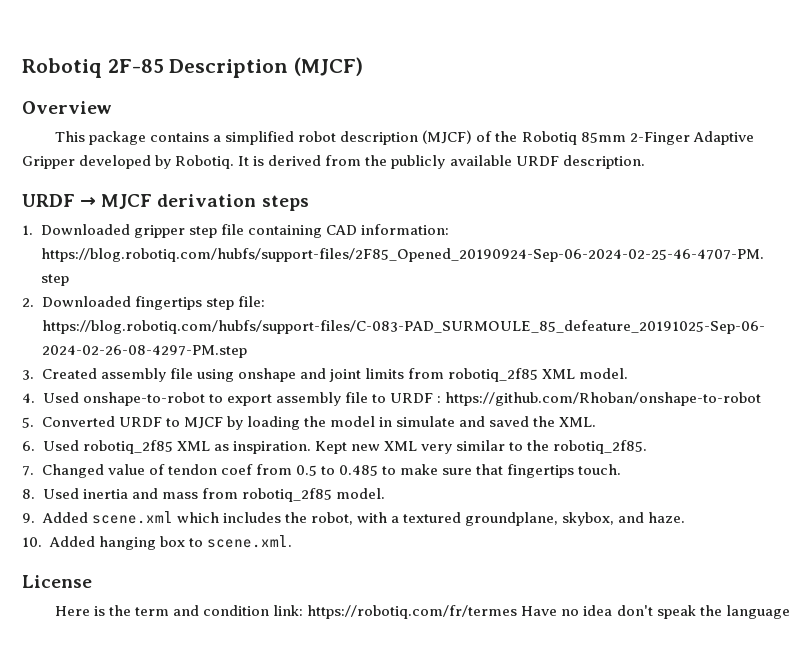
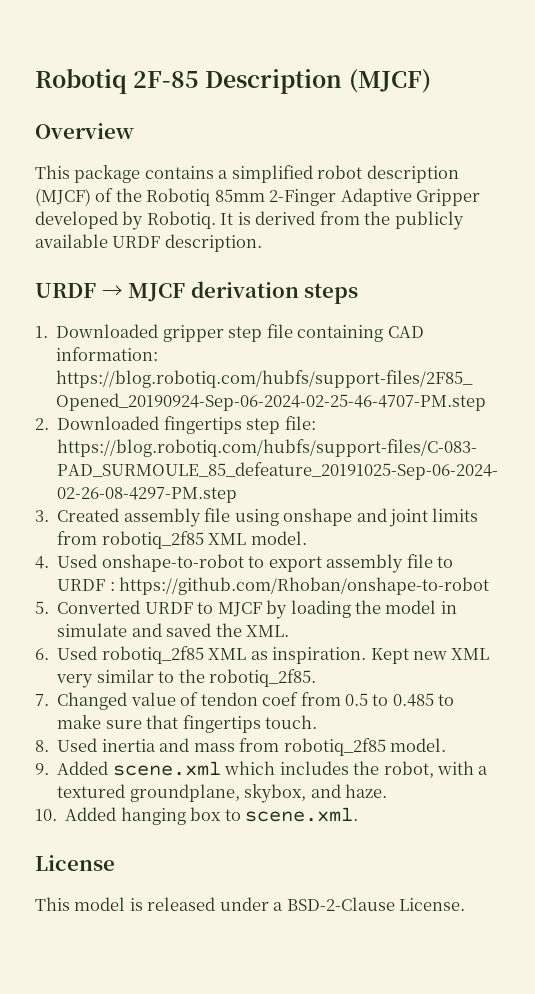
[54,605,790,619] Here is the term and condition link: https://robotiq.com/fr/termes Have no idea don't speak the language -> [35,897,466,911] This model is released under a BSD-2-Clause License.

